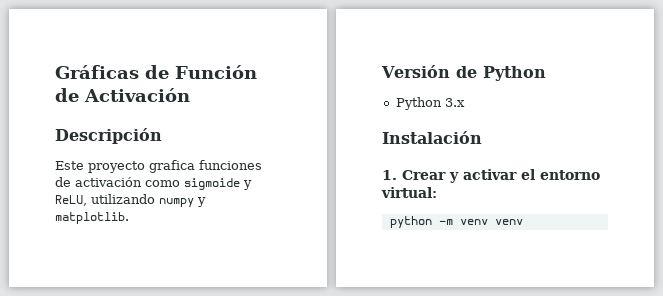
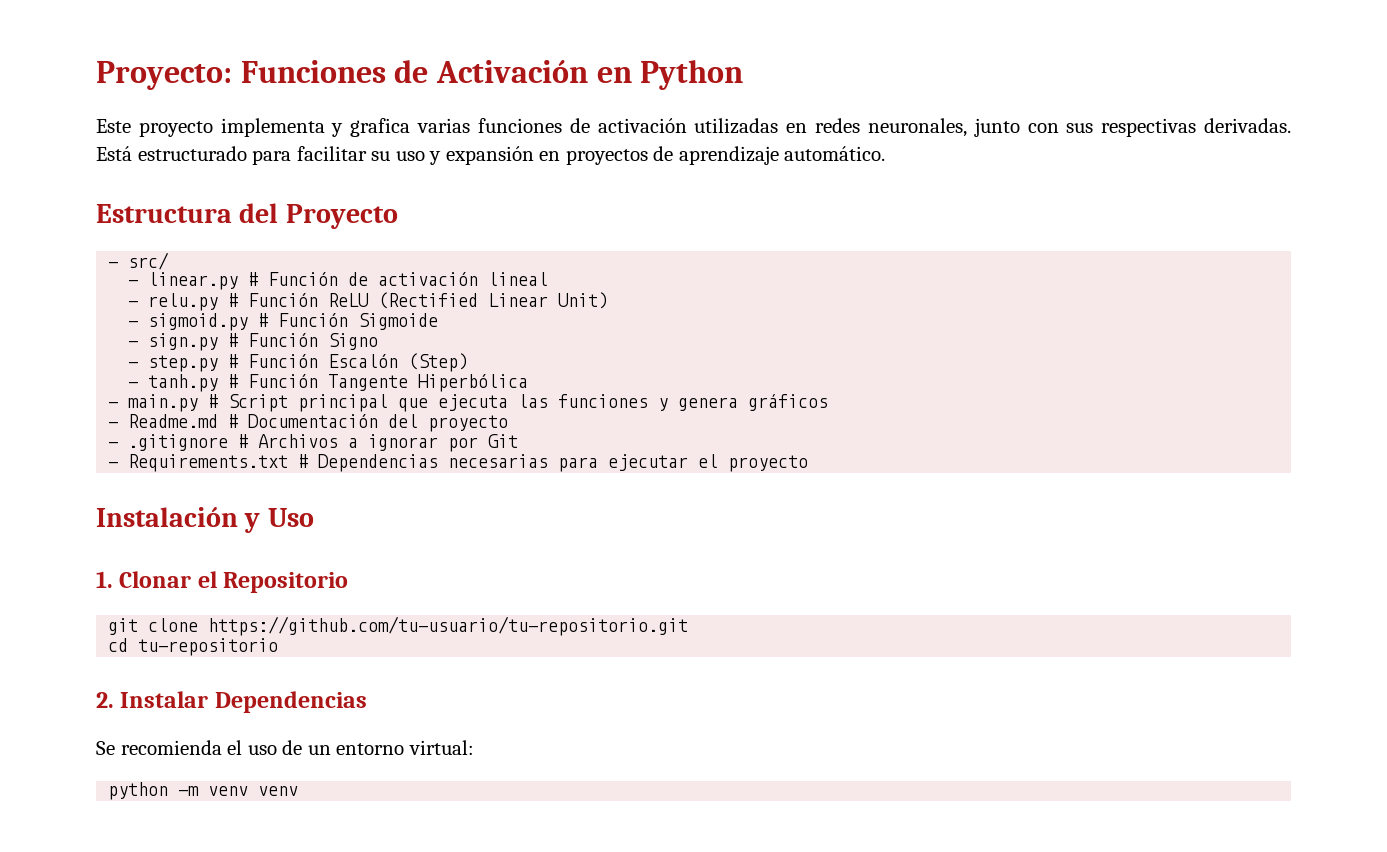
[55,65,257,79] Gráficas de Función -> [96,60,386,90] Proyecto: Funciones
[55,128,162,144] // Descripción -> [596,60,744,90] en Python
[149,160,262,173] [55,177,252,190] [55,194,206,207] [55,212,129,224] [381,65,546,81] [395,97,465,110] grafica funciones de activación como sigmoide y ReLU, utilizando numpy y matplotlib. // Versión de Python // Python 3.x -> [220,118,1292,137] [96,146,886,165] [96,203,398,229] [108,252,170,270] [128,272,549,290] [128,292,609,311] [128,313,439,331] [128,333,379,351] [128,353,469,372] [128,374,529,392] [108,394,829,412] [108,414,509,432] [108,434,519,452] [108,454,809,472] implementa y grafica varias funciones de activación utilizadas en redes neuronales, junto con sus respectivas derivadas. Está estructurado para facilitar su uso y expansión en proyectos de aprendizaje automático. // Estructura del Proyecto // - src/ // - linear.py # Función de activación lineal // - relu.py # Función ReLU (Rectified Linear Unit) // - sigmoid.py # Función Sigmoide // - sign.py # Función Signo // - step.py # Función Escalón (Step) // - tanh.py # Función Tangente Hiperbólica // - main.py # Script principal que ejecuta las funciones y genera gráficos // - Readme.md # Documentación del proyecto // - .gitignore # Archivos a ignorar por Git // - Requirements.txt # Dependencias necesarias para ejecutar el proyecto
(482, 137) none -> [244,508,314,533] y Uso
[402,169,535,183] Crear y activar el -> [119,571,349,593] [108,616,689,636] [108,638,279,656] [96,691,367,713] [96,740,331,755] Clonar el Repositorio // git clone https://github.com/tu-usuario/tu-repositorio.git // cd tu-repositorio // 2. Instalar Dependencias // Se recomienda el uso de un

